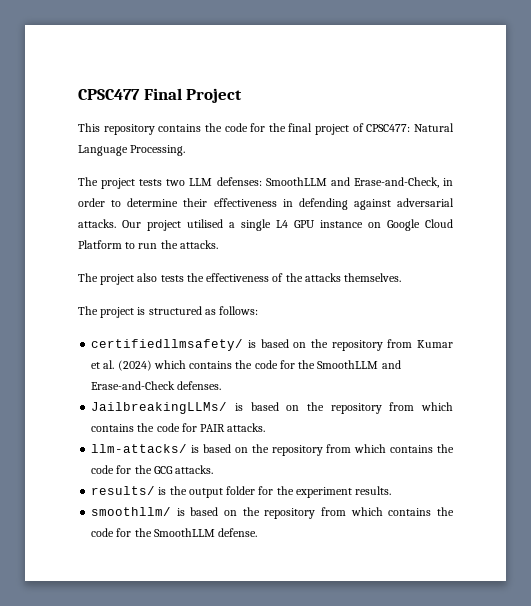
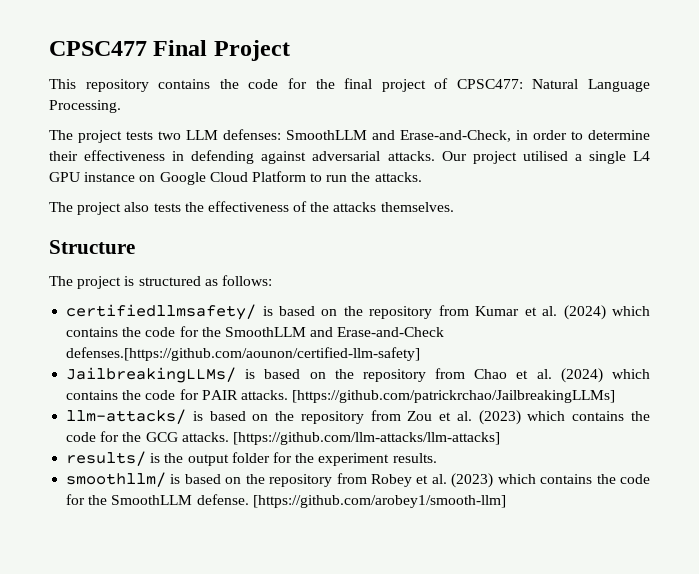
(402, 277) none -> [49,240,135,254] // Structure
[177,381,222,390] defenses. -> [66,347,421,361] defenses.[https://github.com/aounon/certified-llm-safety]
(415, 406) none -> [474,368,603,383] Chao et al. (2024)
(266, 427) none -> [292,390,616,403] [https://github.com/patrickrchao/JailbreakingLLMs]
(352, 448) none -> [407,410,521,425] Zou et al. (2023)
(214, 469) none -> [232,432,500,445] [https://github.com/llm-attacks/llm-attacks]
(347, 511) none -> [371,473,494,488] Robey et al. (2023)
(258, 532) none -> [252,495,506,508] [https://github.com/arobey1/smooth-llm]

